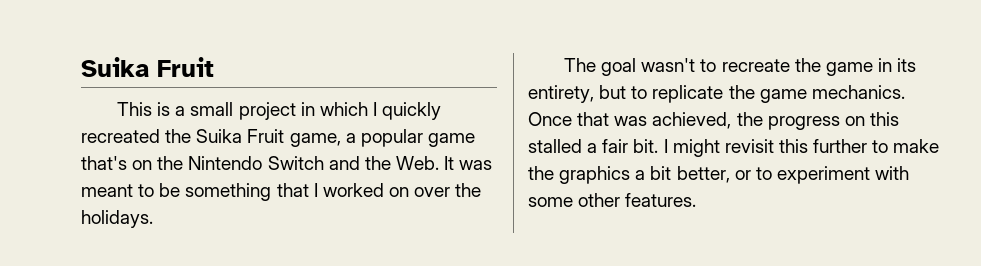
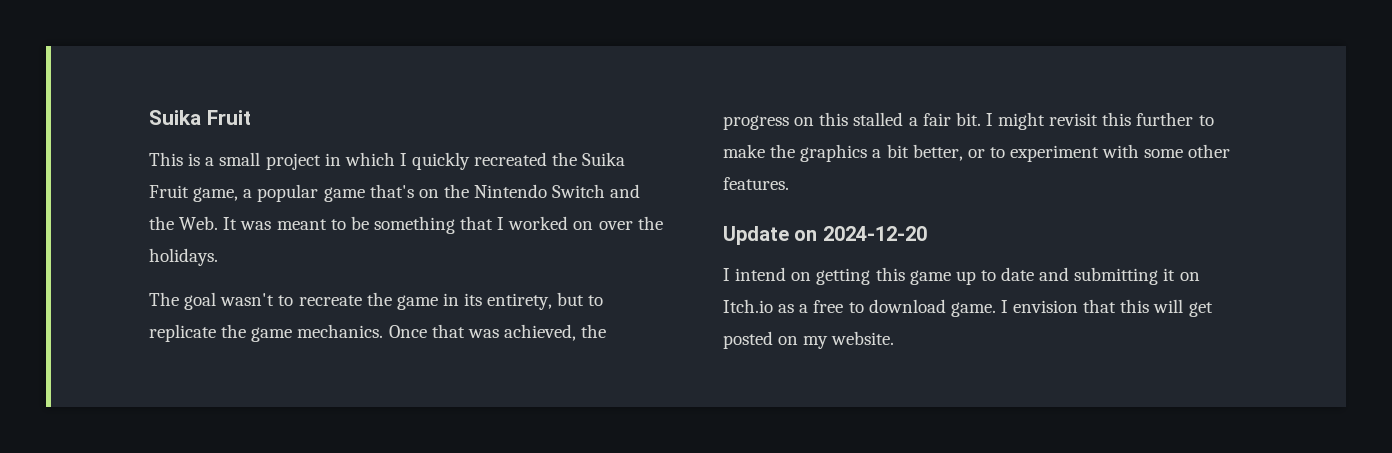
(697, 200) none -> [723,226,927,245] [723,267,1200,285] [723,299,1213,317] [723,331,895,349] // Update on 2024-12-20 // I intend on getting this game up to date and submitting it on Itch.io as a free to download game. I envision that this will get posted on my website.

